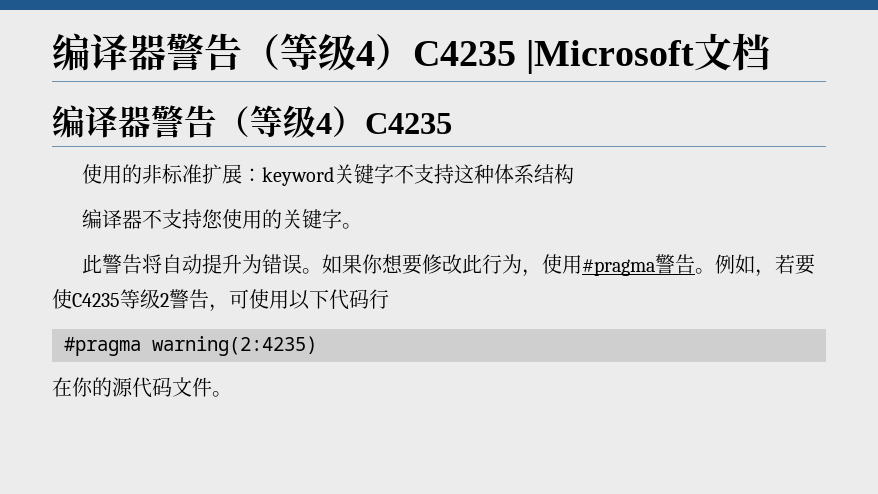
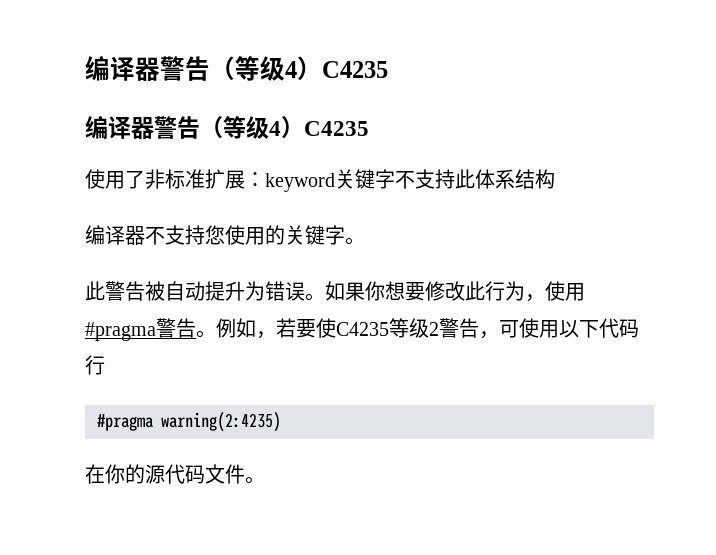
[52,33,771,74] 编译器警告（等级4）C4235 |Microsoft文档 -> [85,56,388,81] 编译器警告（等级4）C4235
[122,164,143,184] 的 -> [125,170,145,189] 了
[454,164,495,184] 这种 -> [455,169,475,189] 此
[142,254,163,274] 将 -> [145,281,165,301] 被

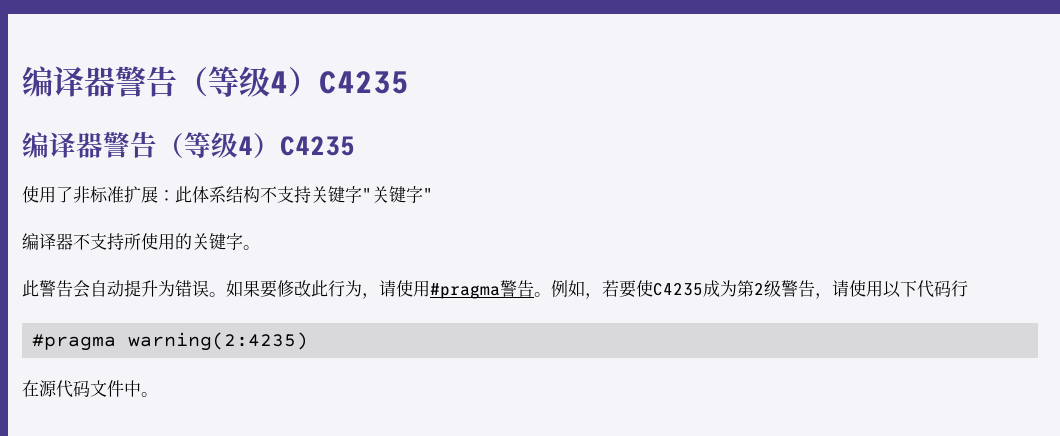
[265,169,455,192] keyword关键字不支持 -> (175, 195) none
(555, 179) none -> [260,186,433,203] 不支持关键字"关键字"
[205,225,225,245] 您 -> [124,233,141,250] 所
[145,281,165,301] 被 -> [73,280,90,298] 会
[365,281,405,301] 你想 -> (260, 288) none
(545, 298) none -> [379,280,396,297] 请
[389,318,519,339] 等级2警告，可 -> [703,280,849,299] 成为第2级警告，请
[105,464,145,484] 你的 -> (39, 388) none
(245, 474) none -> [124,380,141,397] 中

